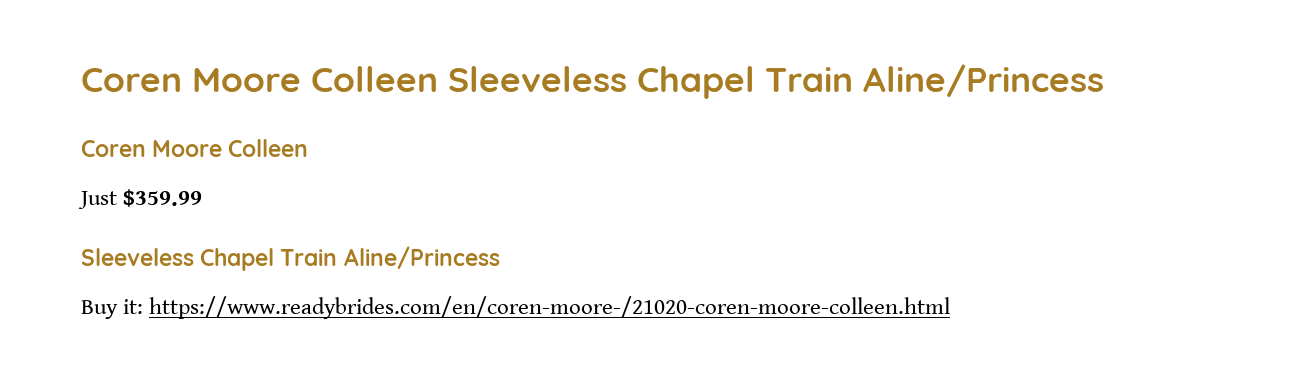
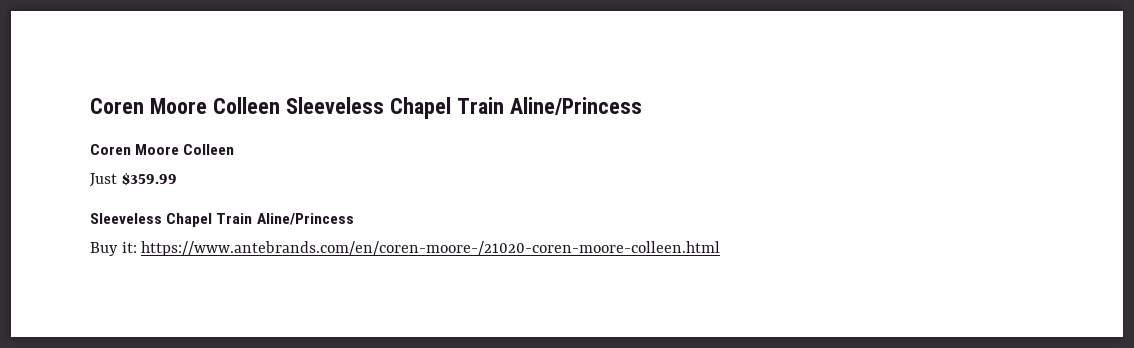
[149,296,951,319] https://www.readybrides.com/en/coren-moore-/21020-coren-moore-colleen.html -> [141,241,721,256] https://www.antebrands.com/en/coren-moore-/21020-coren-moore-colleen.html

